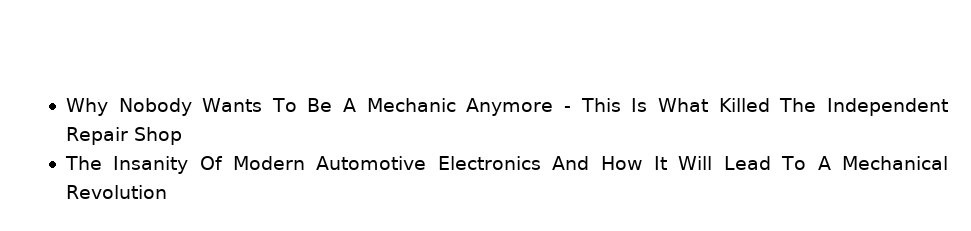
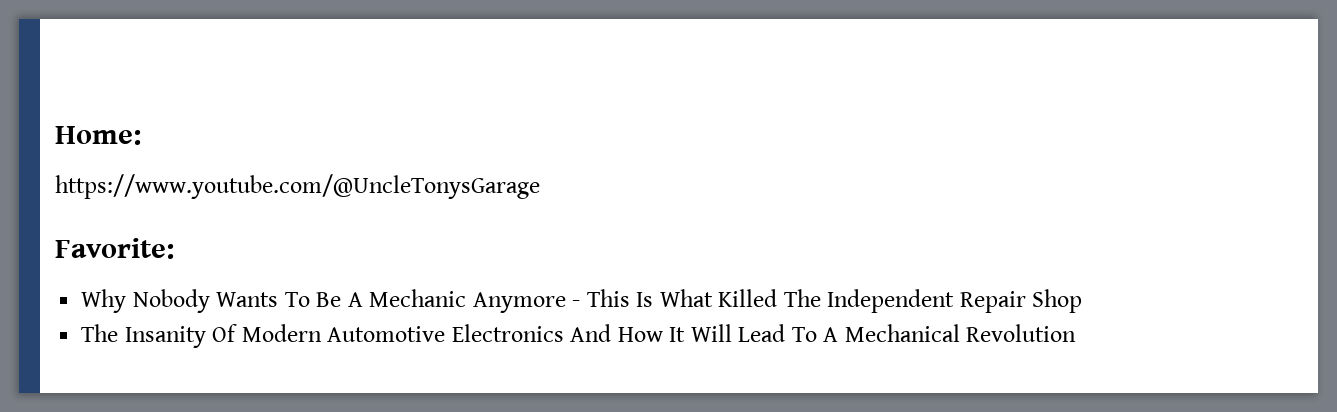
(65, 107) none -> [55,126,141,145] [55,174,540,199] [55,238,174,259] Home: // https://www.youtube.com/@UncleTonysGarage // Favorite: //

